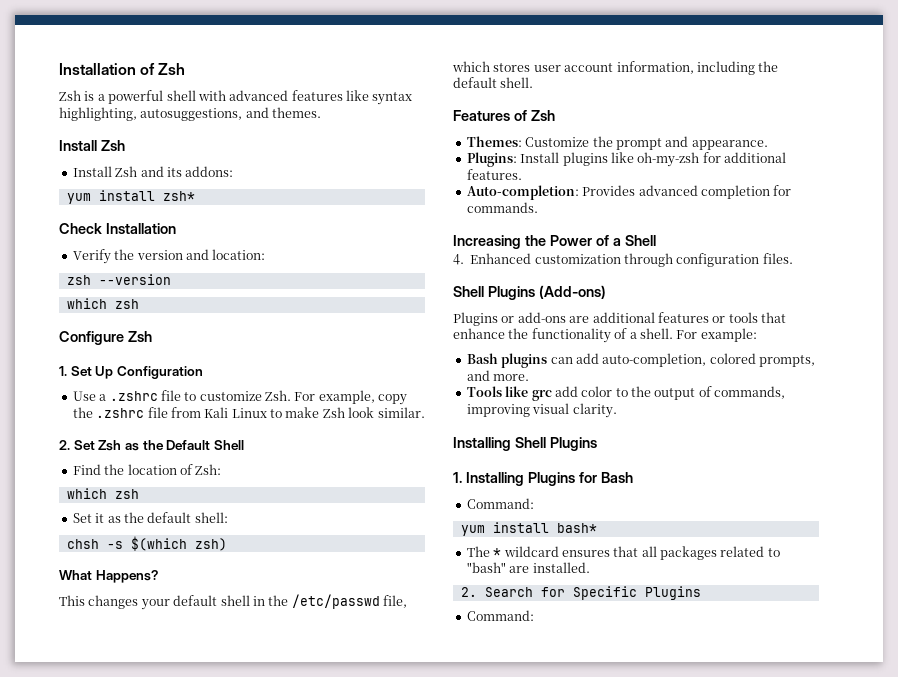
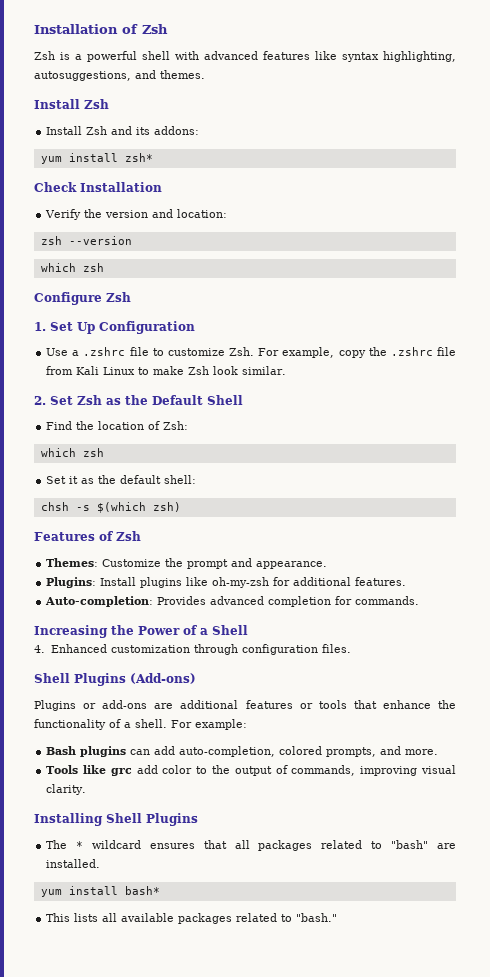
[59,570,158,583] [59,594,407,610] [452,61,779,75] [453,77,534,88] // What Happens? // This changes your default shell in the /etc/passwd file, which stores user account information, including the default shell. -> (181, 507) none
[453,472,633,486] [466,498,534,509] [460,522,597,536] // 1. Installing Plugins for Bash // Command: // yum install bash* -> (198, 819) none
[460,586,701,600] [466,610,534,621] 2. Search for Specific Plugins // Command: -> [40,886,160,897] [46,913,338,924] yum install bash* // This lists all available packages related to "bash."

